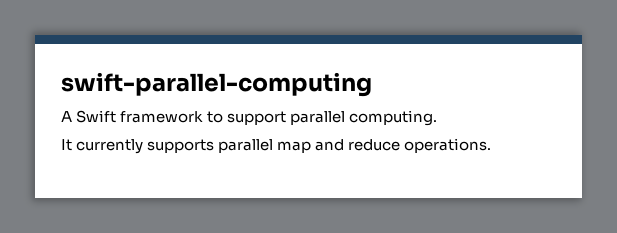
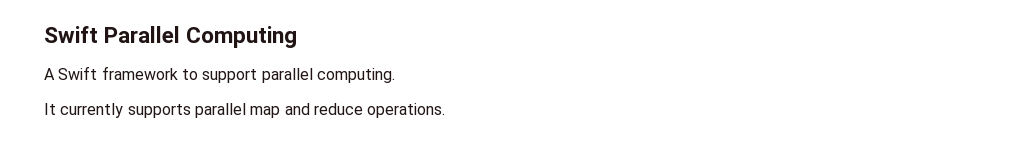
[61,72,372,97] swift-parallel-computing -> [44,26,298,48] Swift Parallel Computing

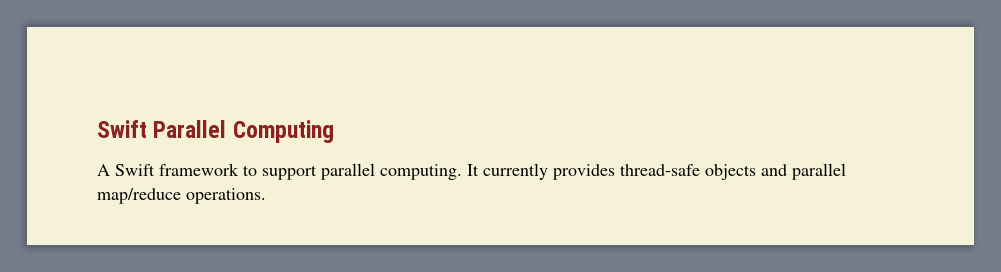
(395, 75) // -> (462, 172) none
[127,103,363,118] supports parallel map and reduce -> [553,163,846,180] [97,188,181,204] provides thread-safe objects and parallel map/reduce

